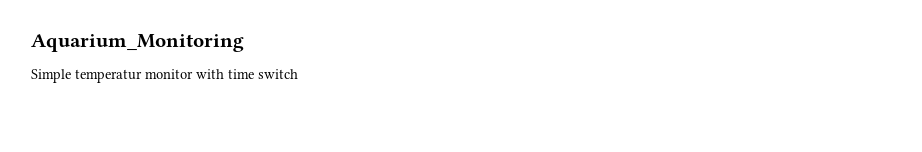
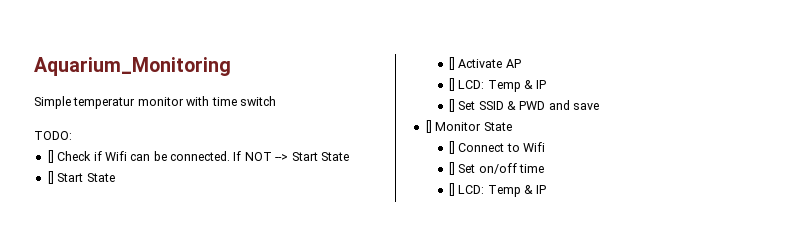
(298, 74) none -> [34,131,72,140] [47,150,349,163] [47,171,115,184] [448,57,521,70] [448,78,547,92] [448,99,600,112] [425,120,512,133] [448,141,545,154] [448,162,544,175] [448,183,547,197] // TODO: // [] Check if Wifi can be connected. If NOT --> Start State // [] Start State // [] Activate AP // [] LCD: Temp & IP // [] Set SSID & PWD and save // [] Monitor State // [] Connect to Wifi // [] Set on/off time // [] LCD: Temp & IP

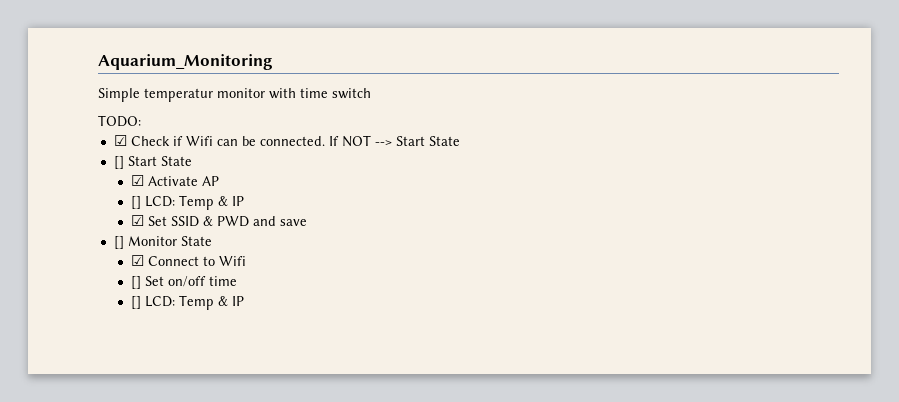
[47,150,54,163] [] -> [113,135,127,146] ☑
[448,57,455,70] [] -> [131,175,145,186] ☑
[448,99,455,112] [] -> [131,215,145,226] ☑
[448,141,455,154] [] -> [131,255,145,266] ☑

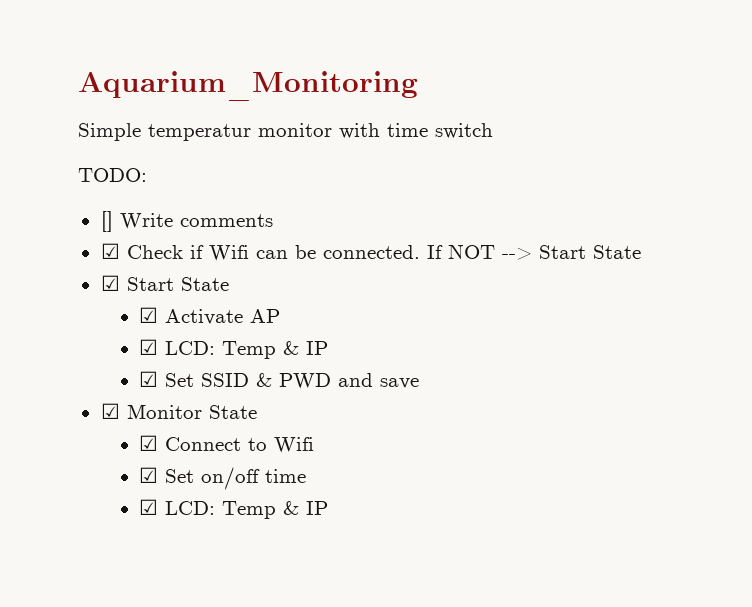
(141, 121) none -> [100,211,273,232] // [] Write comments
[113,156,124,169] [] -> [100,275,120,291] ☑
[131,196,142,209] [] -> [139,339,159,355] ☑
[113,236,124,249] [] -> [100,403,120,419] ☑
[131,276,142,289] [] -> [139,467,159,483] ☑
[131,296,142,309] [] -> [139,499,159,515] ☑

